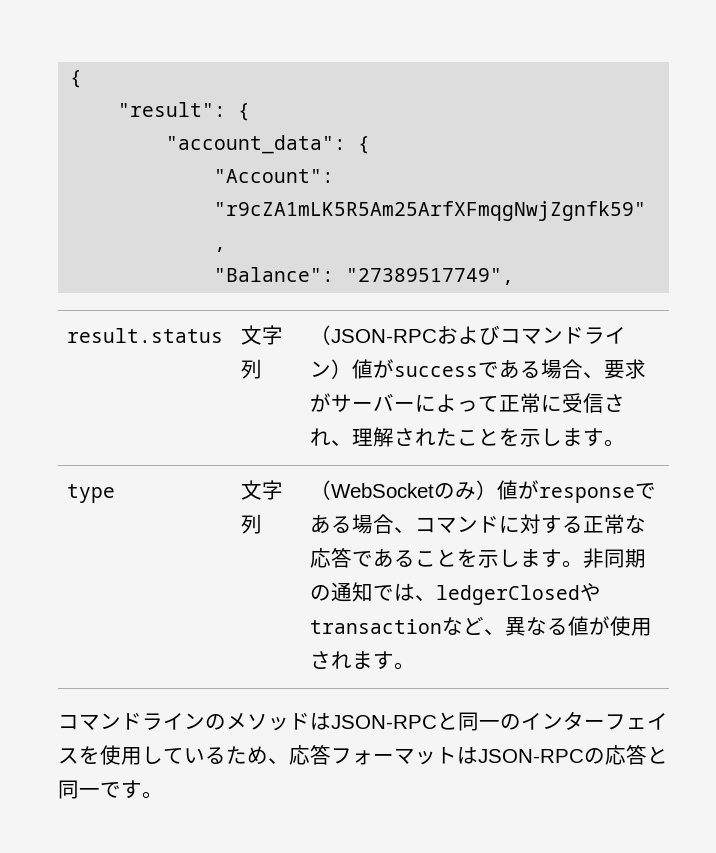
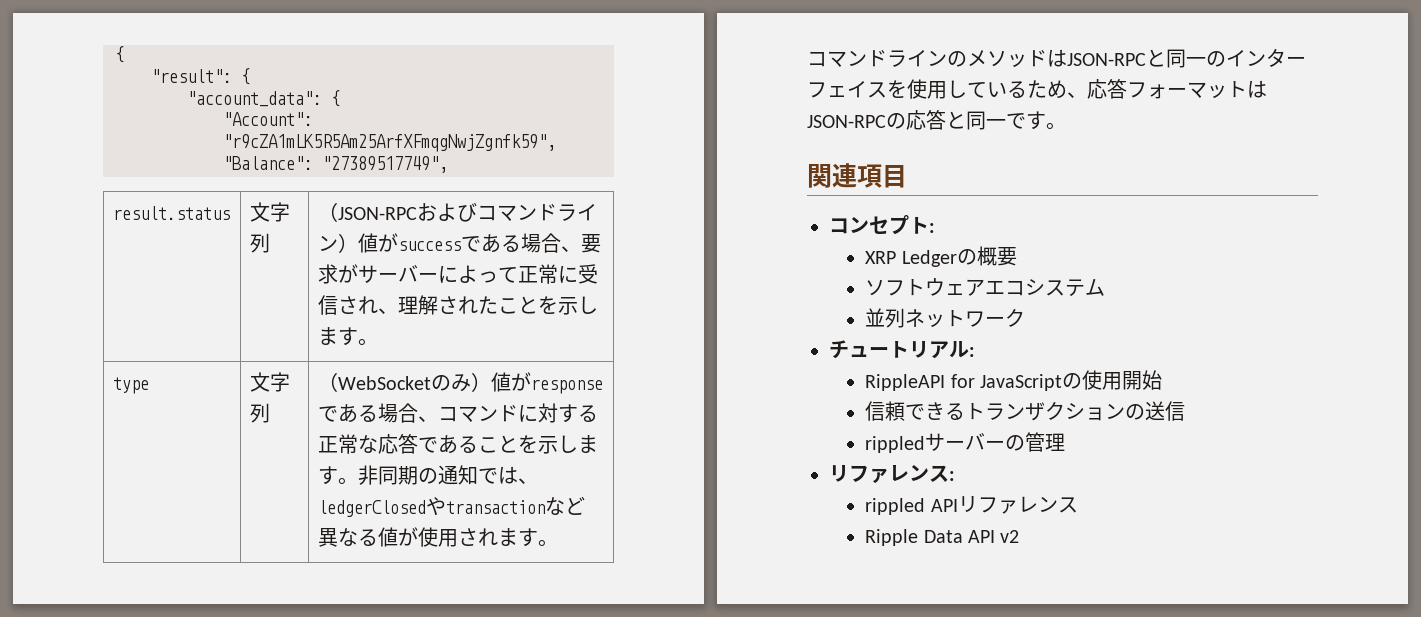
[483,629,505,635] 、 -> (585, 505) none
(163, 795) none -> [807,163,907,188] [829,215,935,235] [865,246,1017,267] [865,278,1106,297] [865,308,1026,328] [829,340,975,359] [865,370,1163,391] [865,401,1186,421] [865,432,1066,453] [829,465,955,484] [865,496,1078,515] [865,529,1020,546] // 関連項目 // コンセプト: // XRP Ledgerの概要 // ソフトウェアエコシステム // 並列ネットワーク // チュートリアル: // RippleAPI for JavaScriptの使用開始 // 信頼できるトランザクションの送信 // rippledサーバーの管理 // リファレンス: // rippled APIリファレンス // Ripple Data API v2

